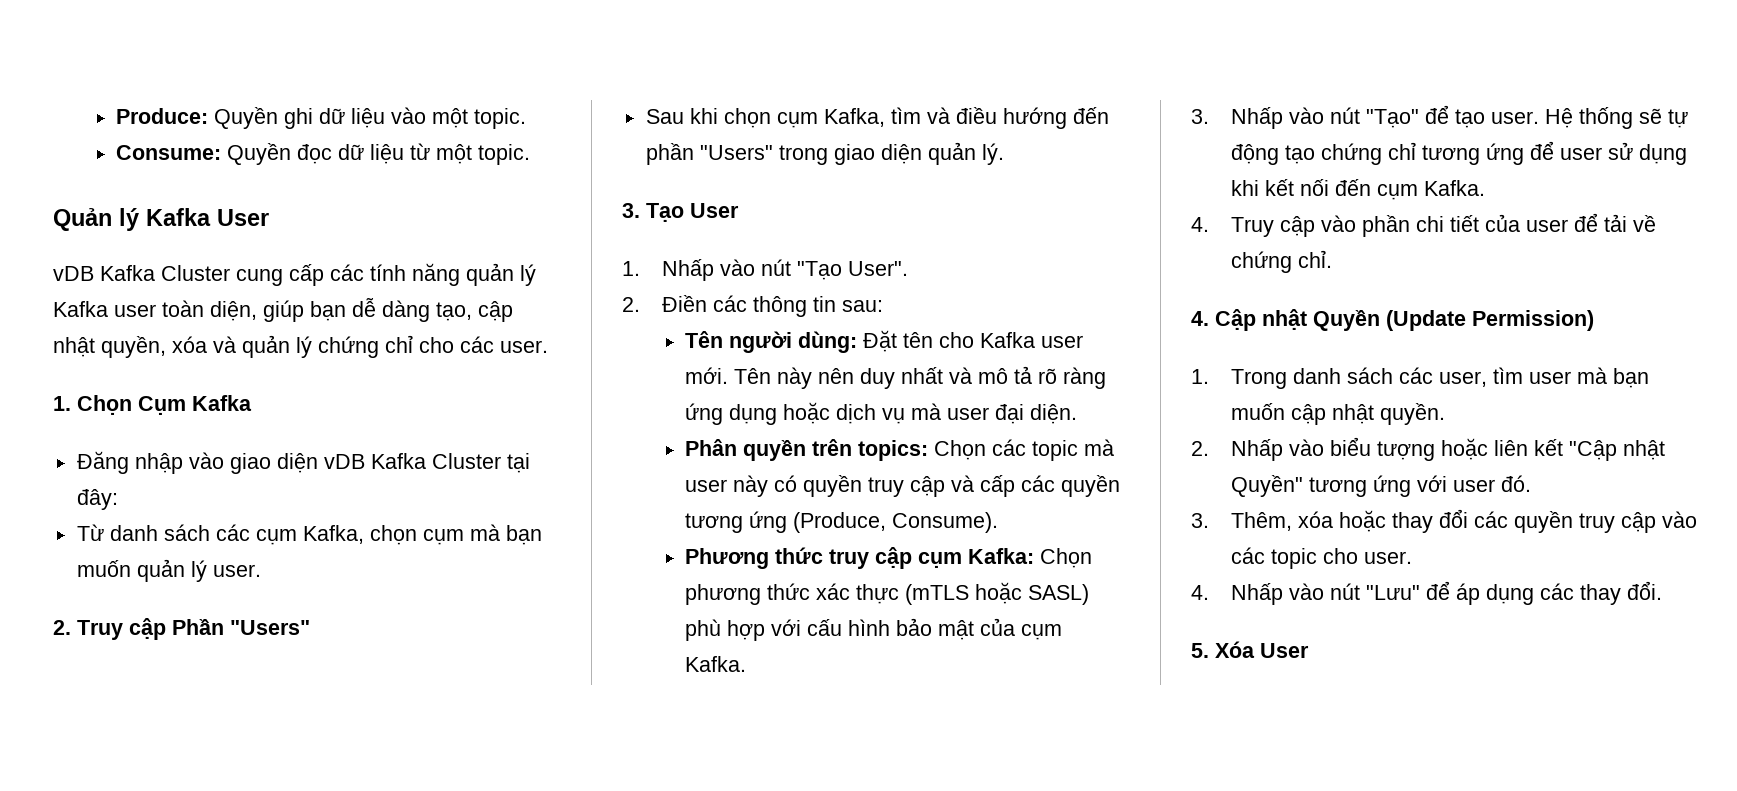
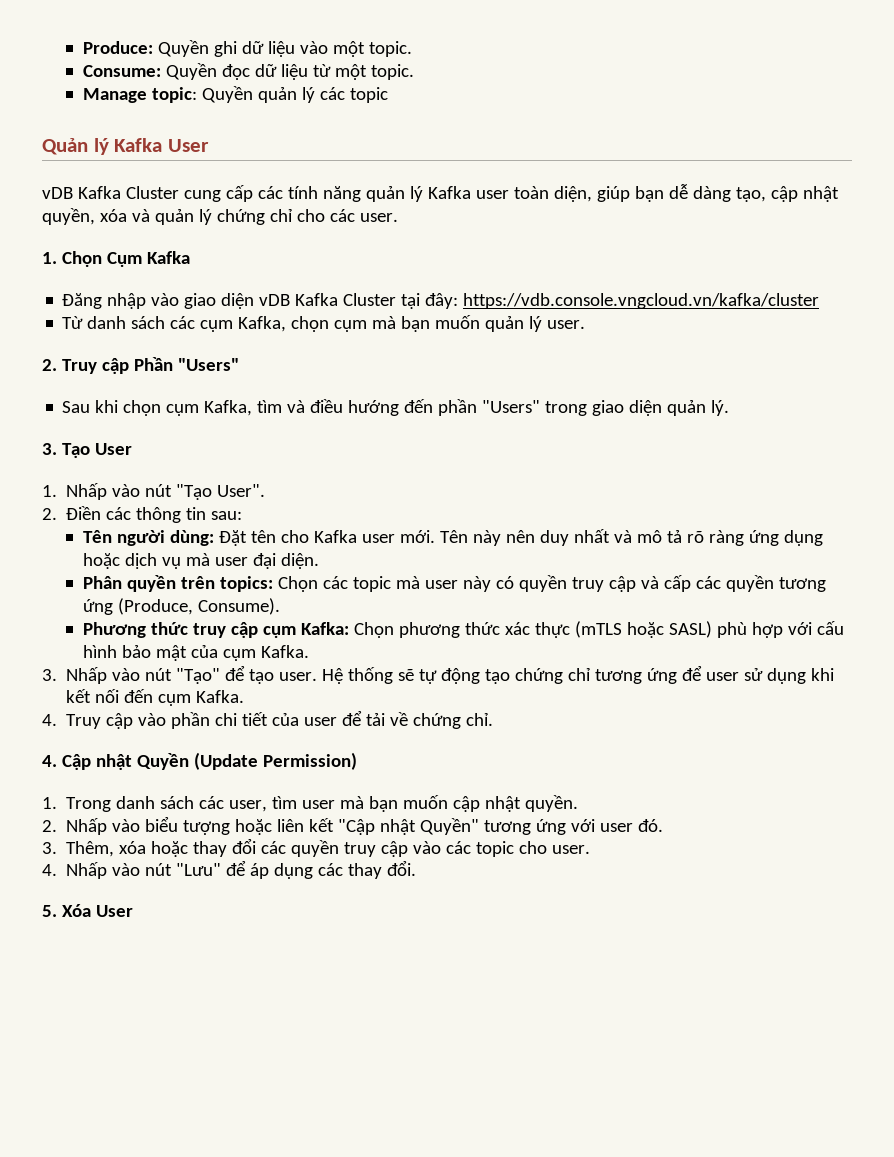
(531, 154) none -> [82,86,388,103] // Manage topic: Quyền quản lý các topic
(118, 499) none -> [463,293,820,309] https://vdb.console.vngcloud.vn/kafka/cluster

